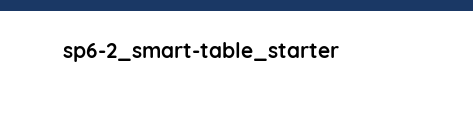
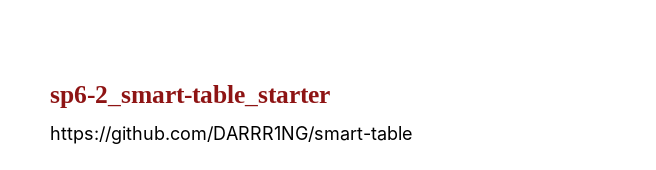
(339, 52) none -> [50,126,413,144] // https://github.com/DARRR1NG/smart-table

